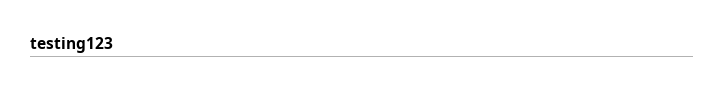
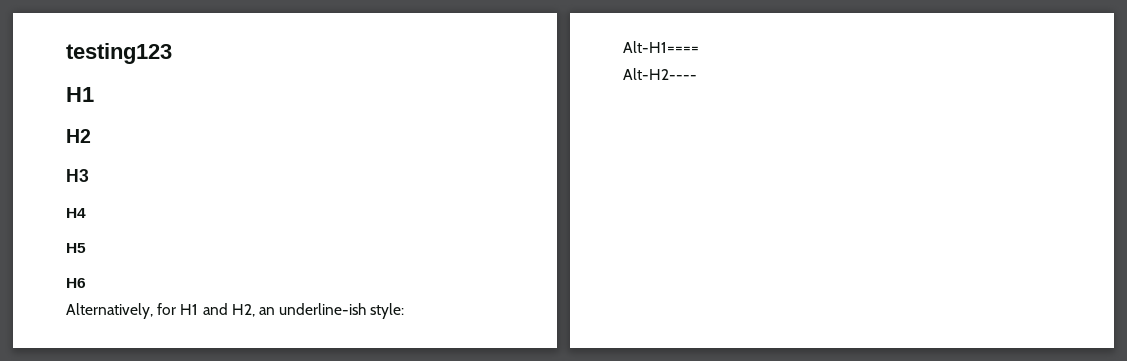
(113, 45) none -> [66,87,94,102] [66,129,91,143] [66,169,89,182] [66,208,86,218] [66,243,86,253] [66,278,86,288] [66,303,405,319] [623,41,699,53] [623,68,697,80] // H1 // H2 // H3 // H4 // H5 // H6 // Alternatively, for H1 and H2, an underline-ish style: // Alt-H1==== // Alt-H2----

